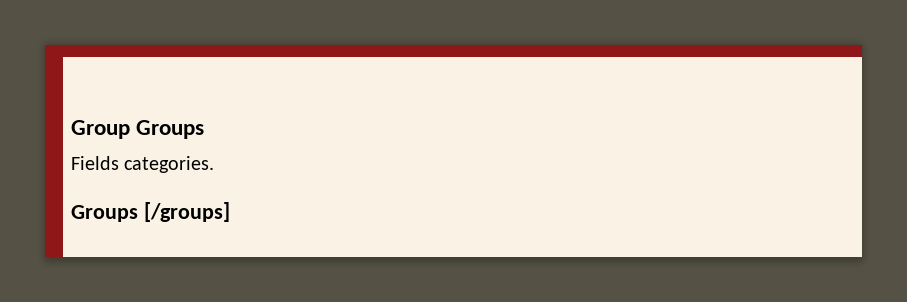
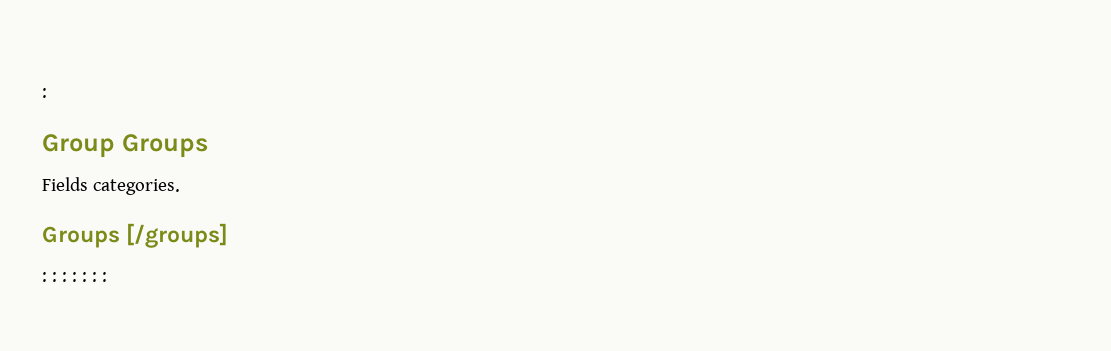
(71, 129) none -> [42,88,47,98] : //
(230, 212) none -> [42,272,107,282] // : : : : : : :

